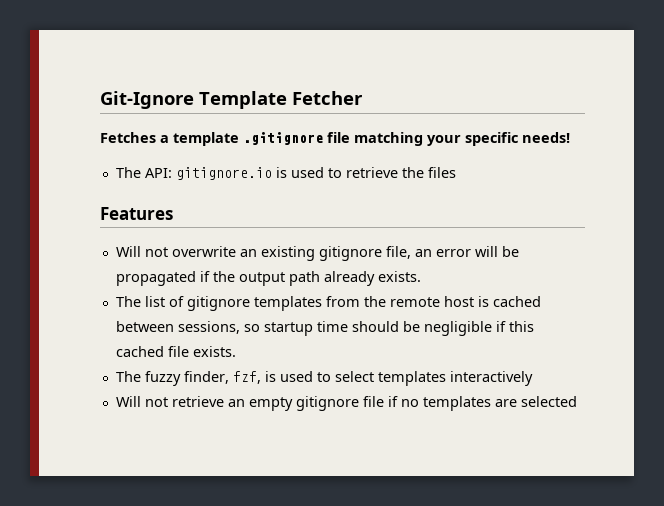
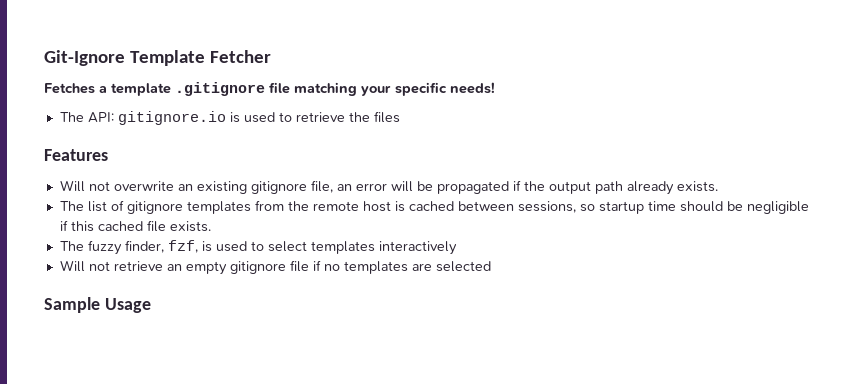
(577, 401) none -> [44,297,151,313] // Sample Usage

